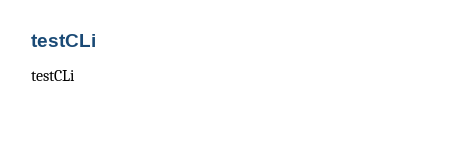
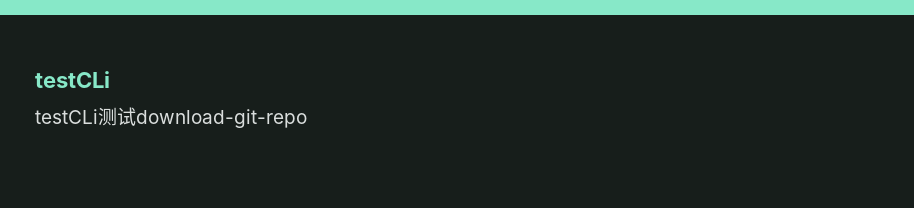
(75, 75) none -> [98,107,307,128] 测试download-git-repo

